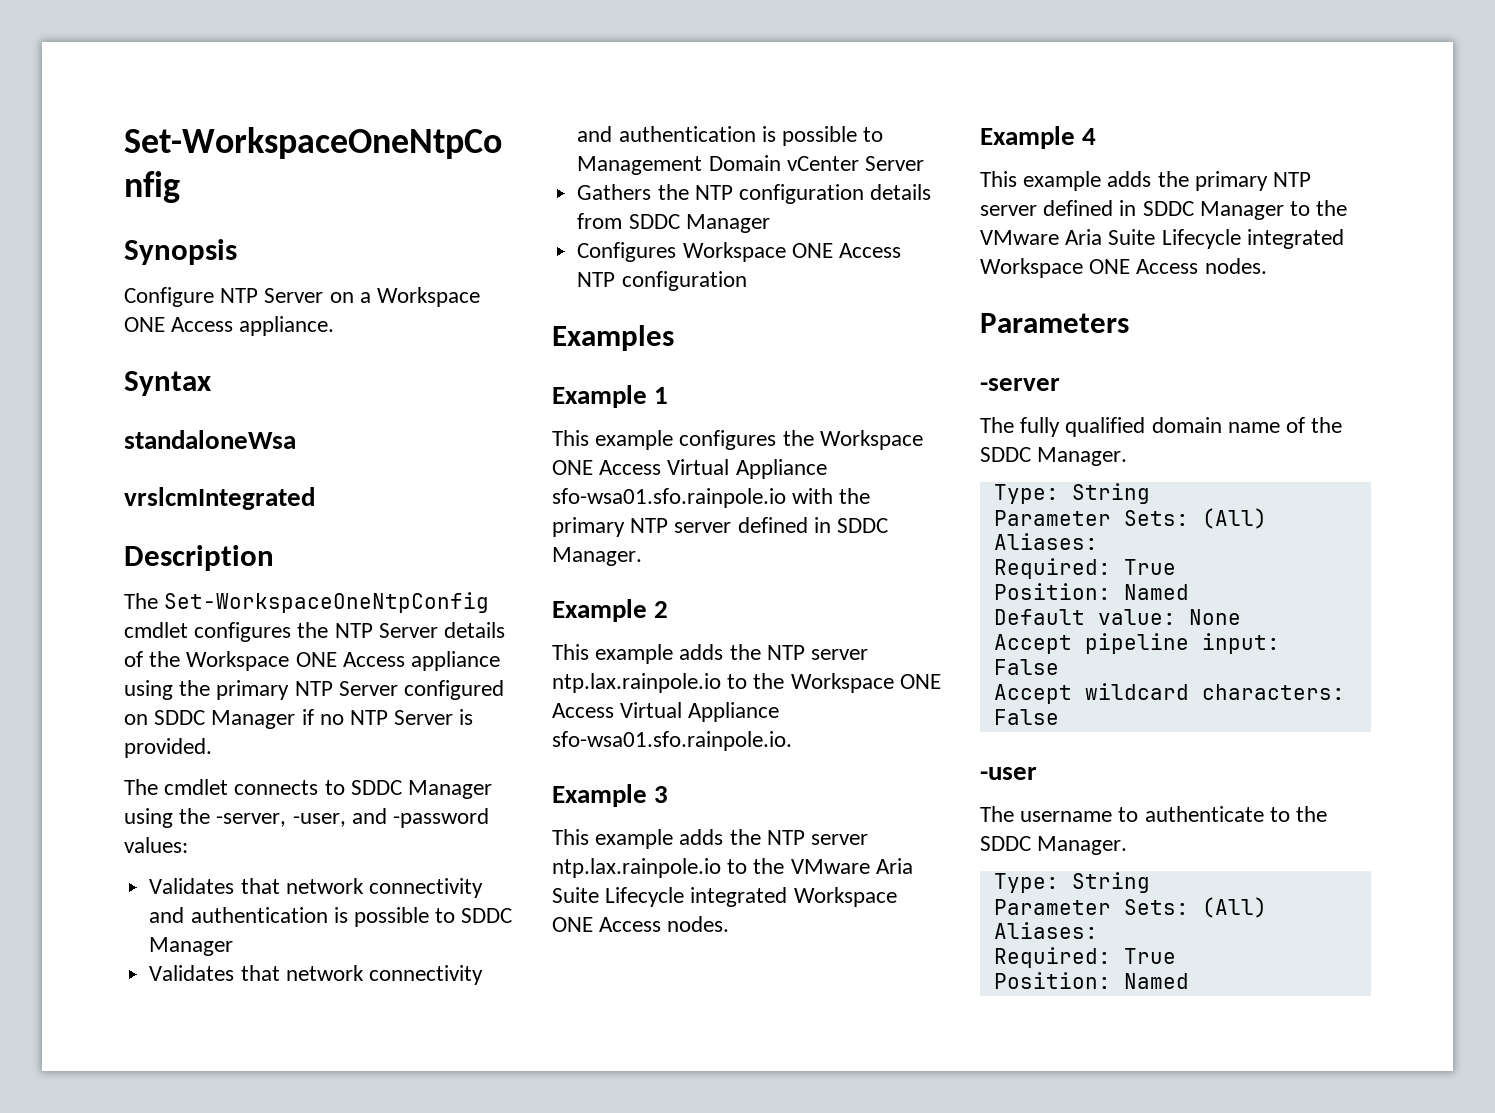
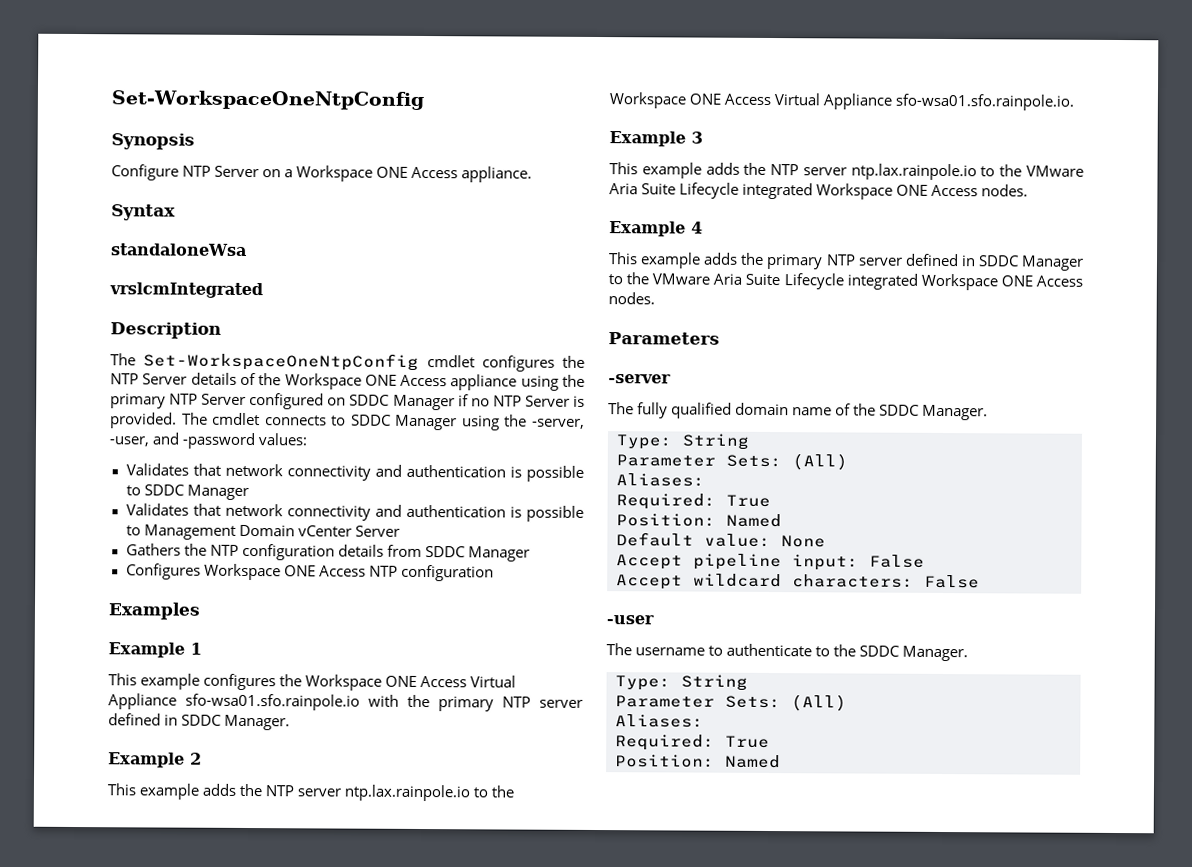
(212, 748) // -> (177, 420) none

